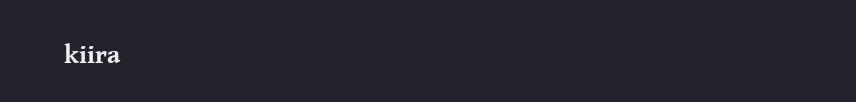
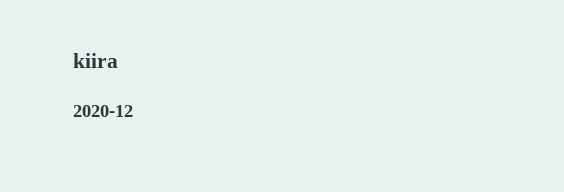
(121, 53) none -> [73,105,133,117] // 2020-12

